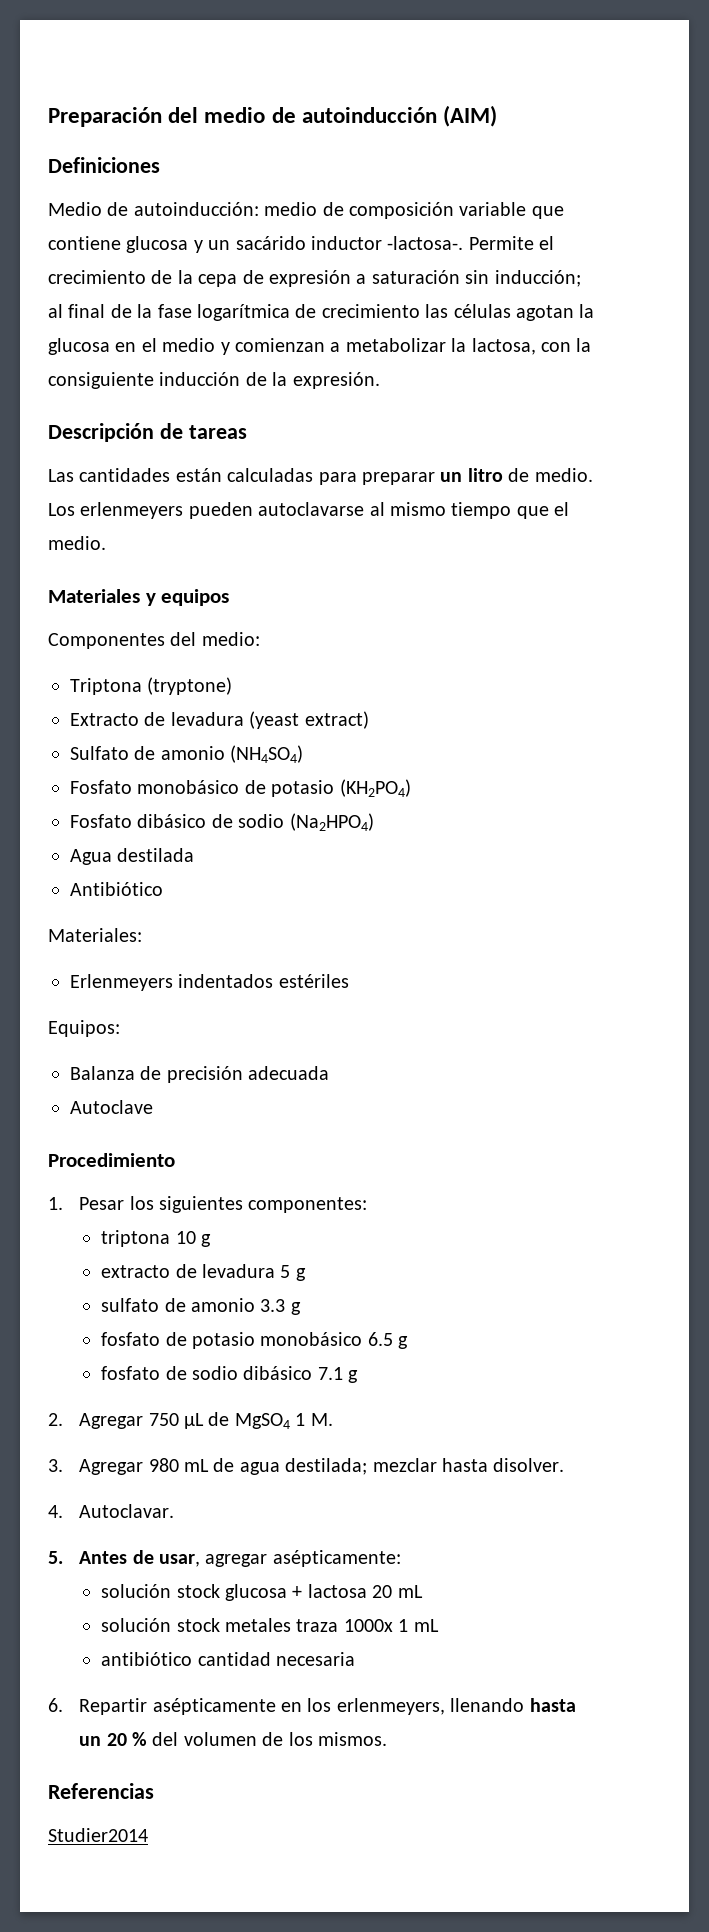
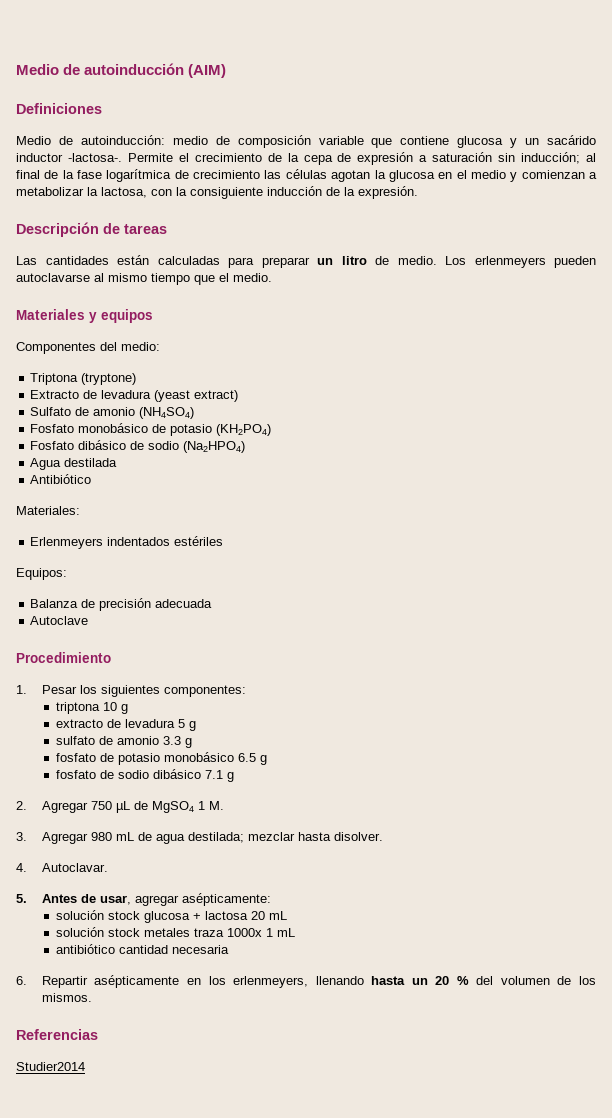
[48,107,266,127] Preparación del medio -> [16,64,59,75] Medio

